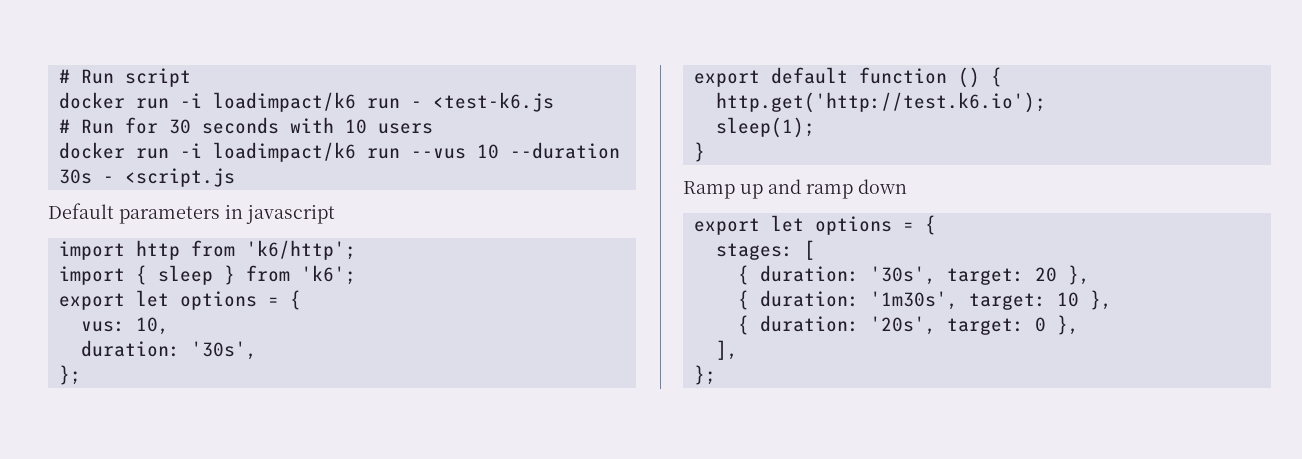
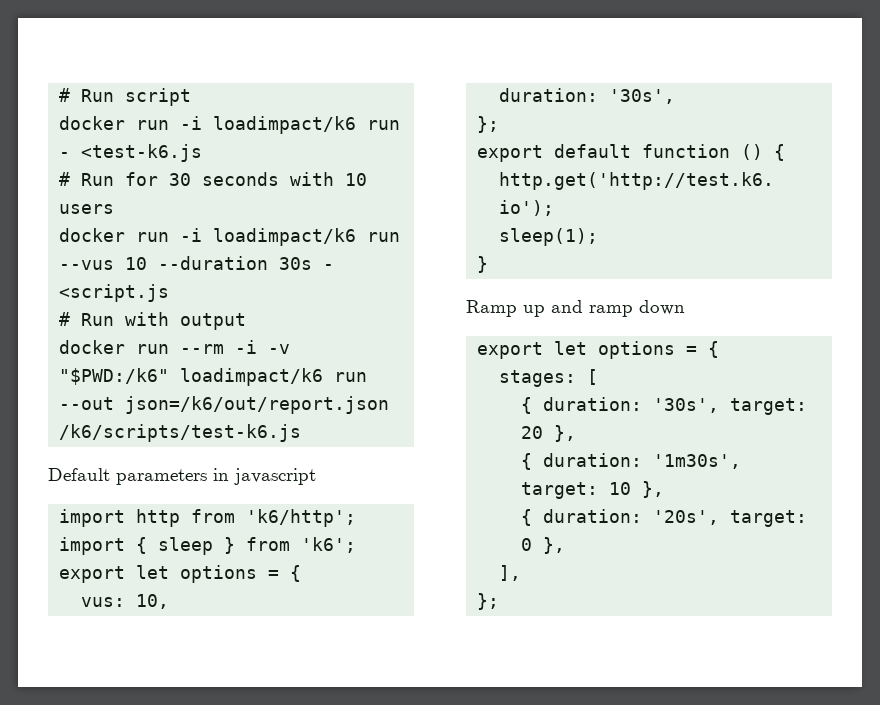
(235, 177) none -> [59,312,247,330] [59,340,291,354] [59,368,368,386] [59,396,390,414] [59,424,302,442] // # Run with output // docker run --rm -i -v "$PWD:/k6" loadimpact/k6 run --out json=/k6/out/report.json /k6/scripts/test-k6.js

